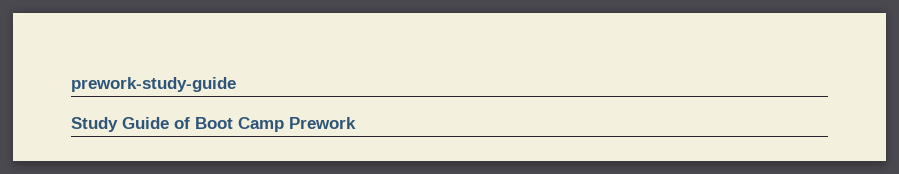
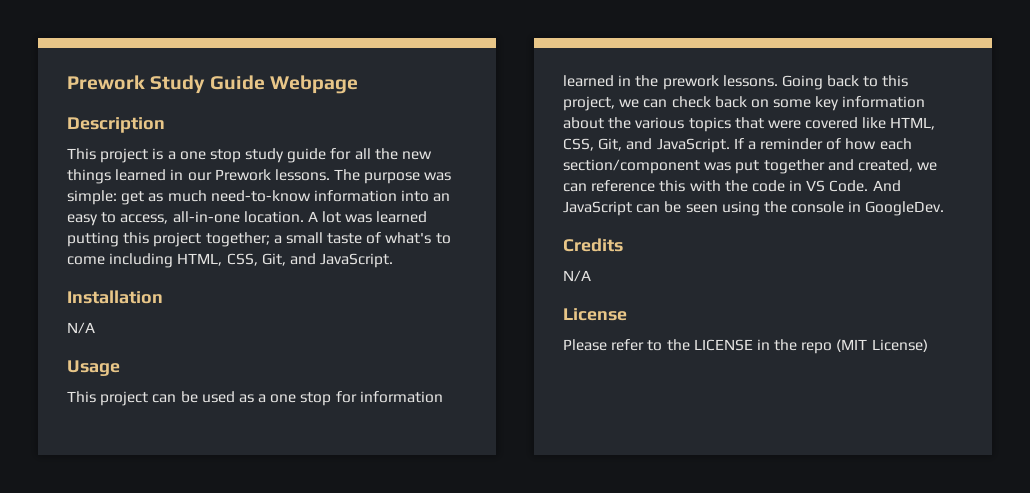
[71,77,236,92] prework-study-guide // -> [67,75,145,90] Prework
[174,117,356,132] of Boot Camp Prework -> [269,75,358,94] [67,117,165,133] [67,148,433,163] [67,169,452,184] [67,190,451,205] [67,211,428,226] [67,232,451,247] [67,253,394,268] [67,290,163,304] [67,322,95,334] [67,360,120,376] [67,391,443,406] [563,75,909,90] [563,96,926,111] [563,117,936,132] [563,138,912,153] [563,159,938,174] [563,180,901,192] [563,201,945,216] [563,238,623,252] [563,270,591,282] [563,308,627,321] [563,339,928,354] Webpage // Description // This project is a one stop study guide for all the new things learned in our Prework lessons. The purpose was simple: get as much need-to-know information into an easy to access, all-in-one location. A lot was learned putting this project together; a small taste of what's to come including HTML, CSS, Git, and JavaScript. // Installation // N/A // Usage // This project can be used as a one stop for information learned in the prework lessons. Going back to this project, we can check back on some key information about the various topics that were covered like HTML, CSS, Git, and JavaScript. If a reminder of how each section/component was put together and created, we can reference this with the code in VS Code. And JavaScript can be seen using the console in GoogleDev. // Credits // N/A // License // Please refer to the LICENSE in the repo (MIT License)

